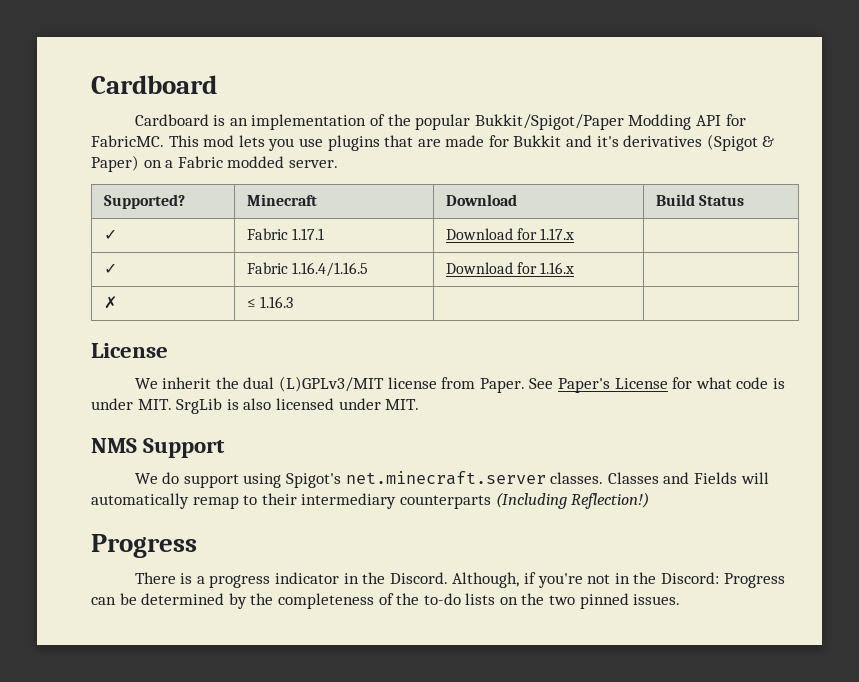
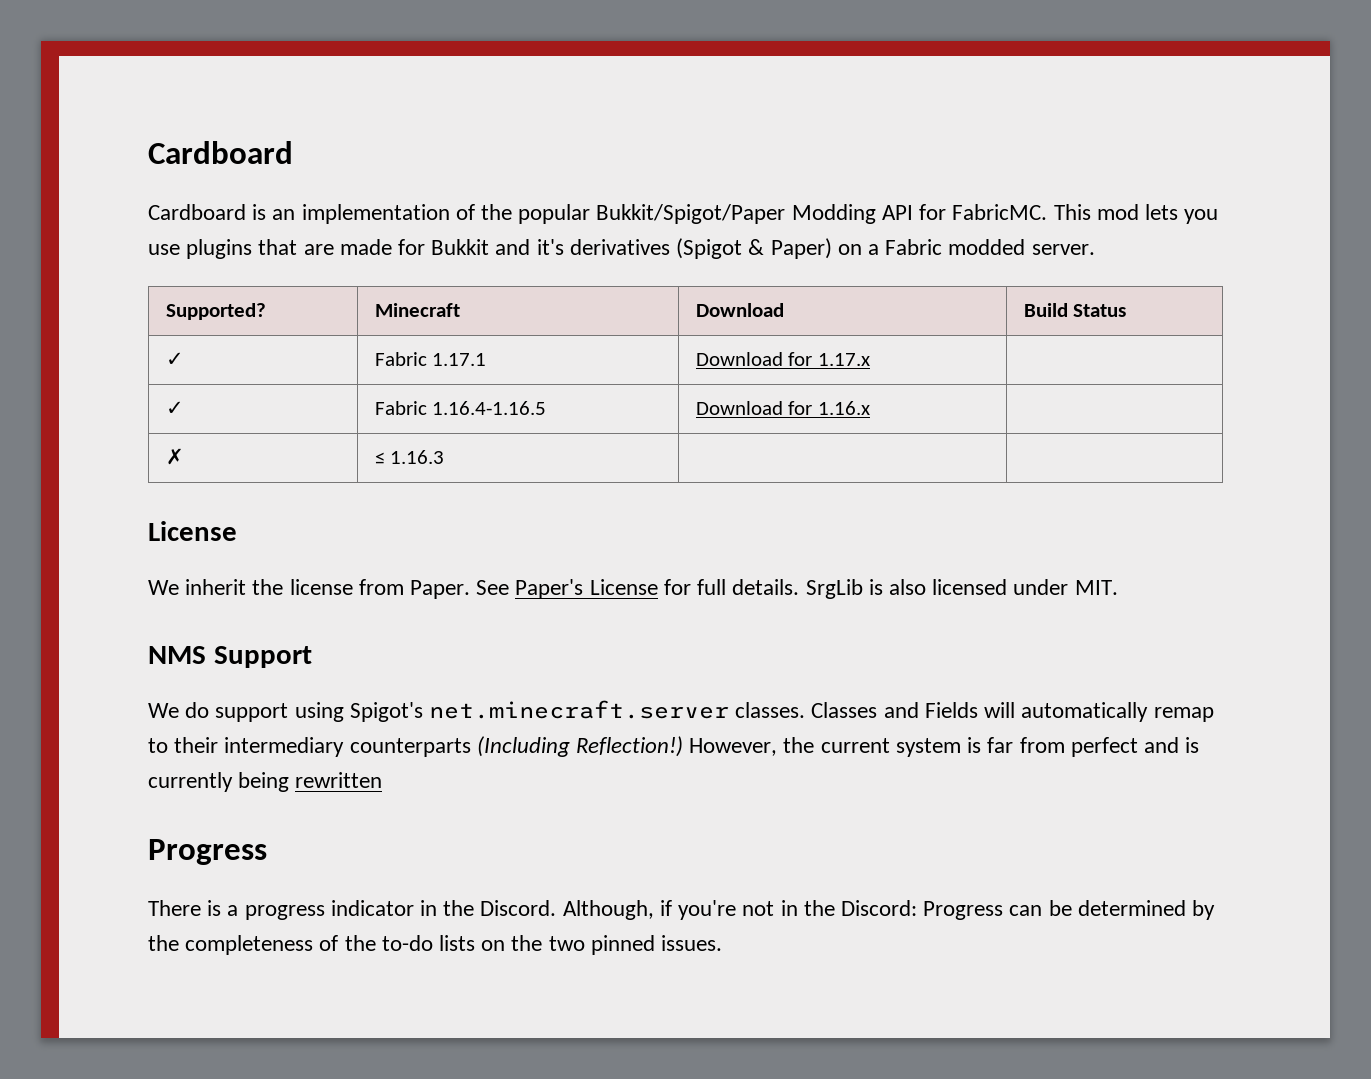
[292,262,369,277] 1.16.4/1.16.5 -> [432,401,547,415] 1.16.4-1.16.5
[243,376,385,392] dual (L)GPLv3/MIT -> (284, 587) none
[695,377,785,389] [91,398,172,410] what code is under MIT. -> [697,579,800,595] full details.
(650, 500) none -> [689,737,1200,757] [148,772,383,792] However, the current system is far from perfect and is currently being rewritten

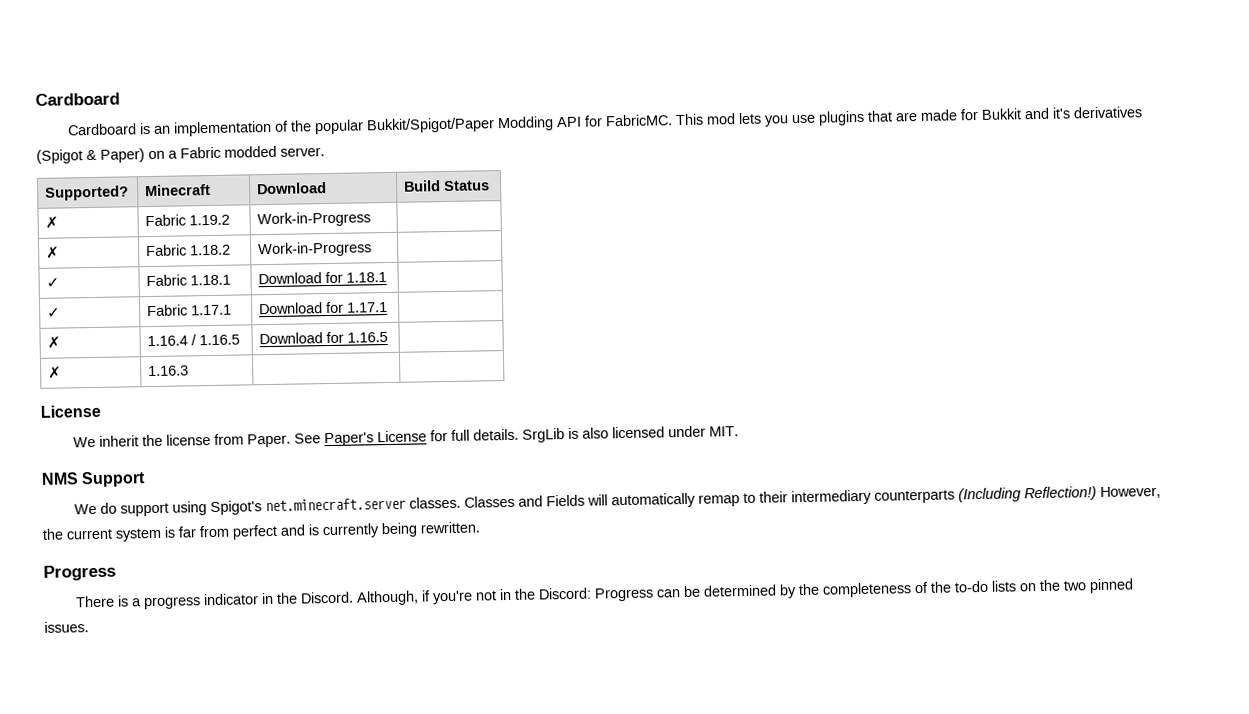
(1127, 310) none -> [45,216,60,229] [145,214,231,227] [257,211,372,228] [46,246,61,259] [146,244,232,257] [258,241,373,258] [46,277,61,288] [146,274,232,287] [258,271,388,285] // ✗ | Fabric 1.19.2 | Work-in-Progress | // ✗ | Fabric 1.18.2 | Work-in-Progress | // ✓ | Fabric 1.18.1 | Download for 1.18.1 |
[817,353,870,366] [165,401,184,415] [374,401,547,415] [695,401,870,415] [165,448,184,465] [374,452,385,464] 1.17.x | // ✓ | Fabric 1.16.4-1.16.5 | Download for 1.16.x | // ✗ | ≤ -> [347,301,389,313] [47,336,62,349] [147,334,241,347] [259,331,389,345] [48,366,63,379] 1.17.1 | // ✗ | 1.16.4 / 1.16.5 | Download for 1.16.5 | // ✗ |
[295,772,383,788] rewritten -> [420,521,480,534] rewritten.

